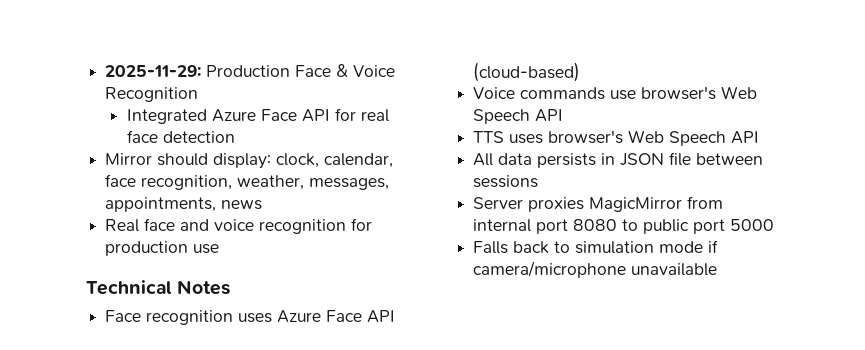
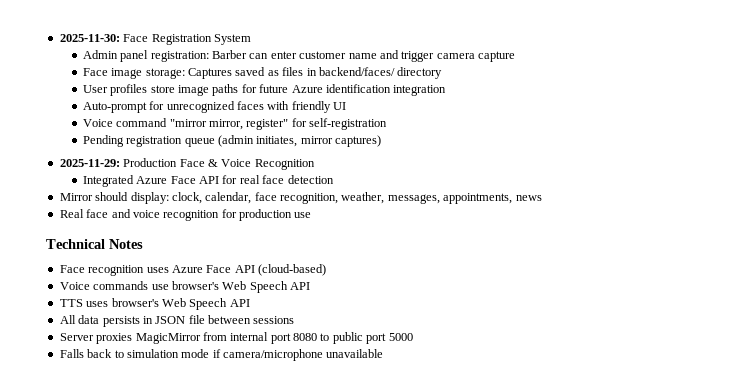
(105, 71) none -> [59,34,251,45] [82,50,516,62] [82,67,443,79] [82,84,447,96] [82,101,347,113] [82,118,388,130] [82,135,382,147] 2025-11-30: Face Registration System // Admin panel registration: Barber can enter customer name and trigger camera capture // Face image storage: Captures saved as files in backend/faces/ directory // User profiles store image paths for future Azure identification integration // Auto-prompt for unrecognized faces with friendly UI // Voice command "mirror mirror, register" for self-registration // Pending registration queue (admin initiates, mirror captures) //

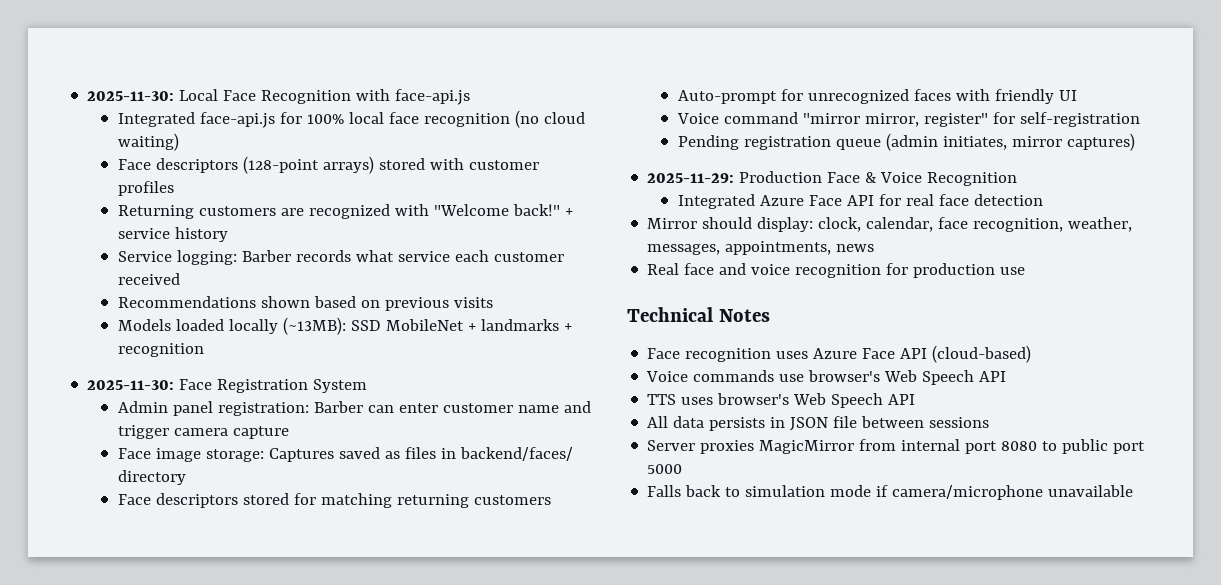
[59,34,120,42] 2025-11-30: -> [87,89,471,105] [117,110,585,128] [117,133,179,151] [117,156,539,174] [117,181,174,196] [117,204,573,219] [117,227,228,242] [117,250,564,265] [117,273,180,285] [117,296,493,311] [117,317,572,335] [117,343,204,357] [87,380,175,390] 2025-11-30: Local Face Recognition with face-api.js // Integrated face-api.js for 100% local face recognition (no cloud waiting) // Face descriptors (128-point arrays) stored with customer profiles // Returning customers are recognized with "Welcome back!" + service history // Service logging: Barber records what service each customer received // Recommendations shown based on previous visits // Models loaded locally (~13MB): SSD MobileNet + landmarks + recognition // 2025-11-30:
[82,84,447,96] User profiles store image paths for future Azure identification integration -> [117,493,551,508] Face descriptors stored for matching returning customers

